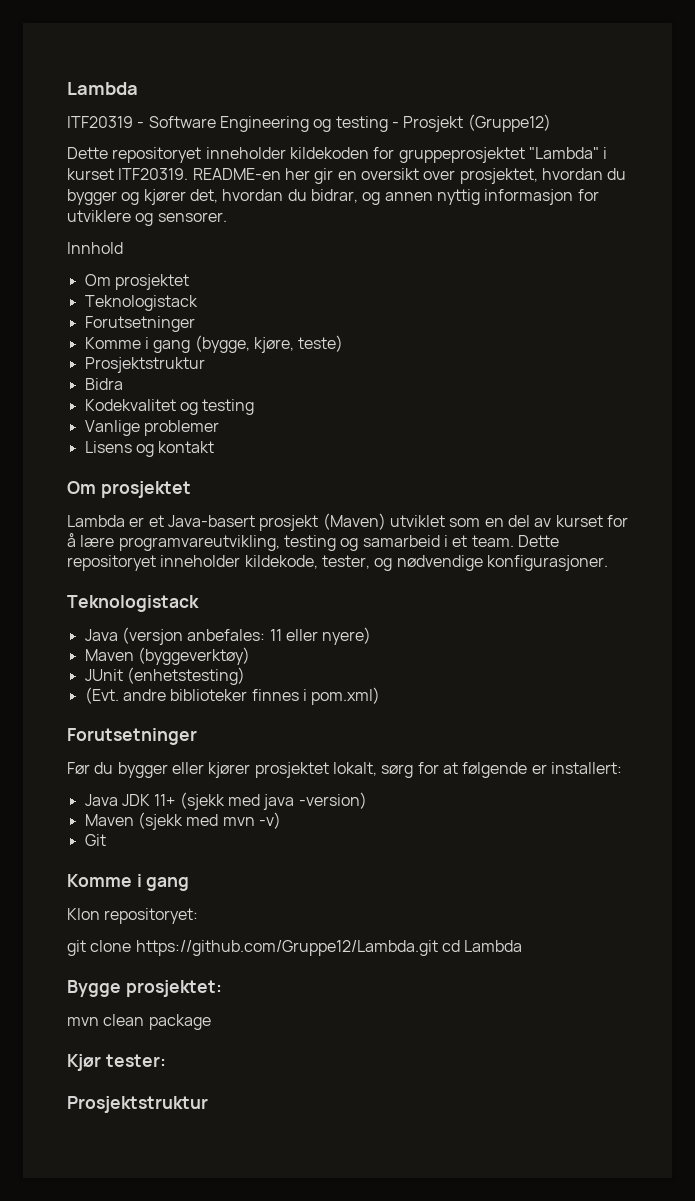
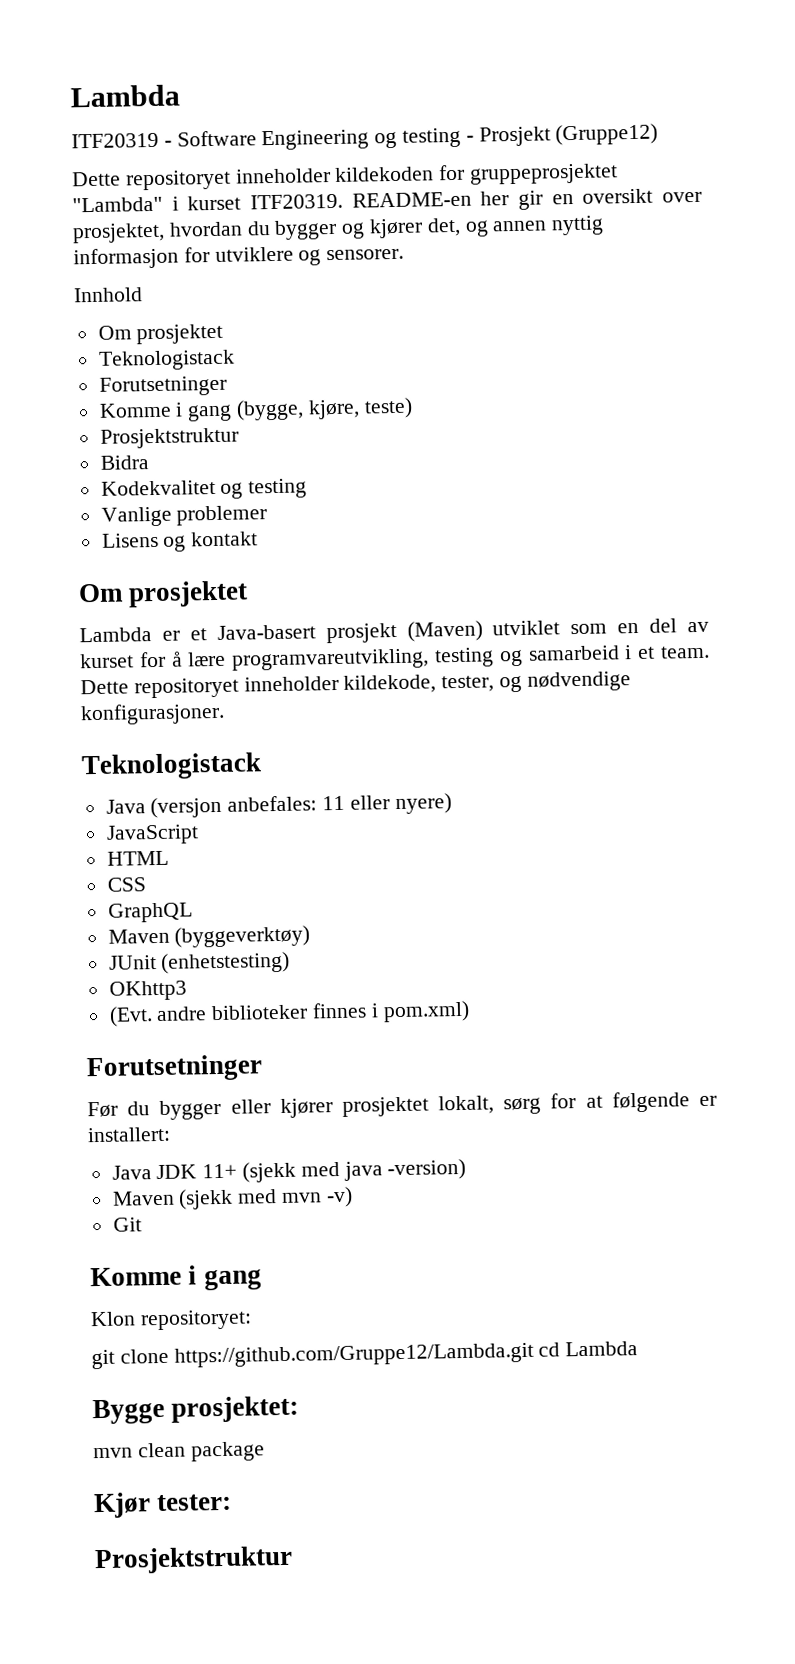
[222,189,358,203] hvordan du bidrar, -> (461, 227) none
(372, 636) none -> [105,824,199,845] [106,850,169,866] [106,877,146,892] [107,902,193,923] // JavaScript // HTML // CSS // GraphQL
(245, 676) none -> [108,980,187,1001] // OKhttp3

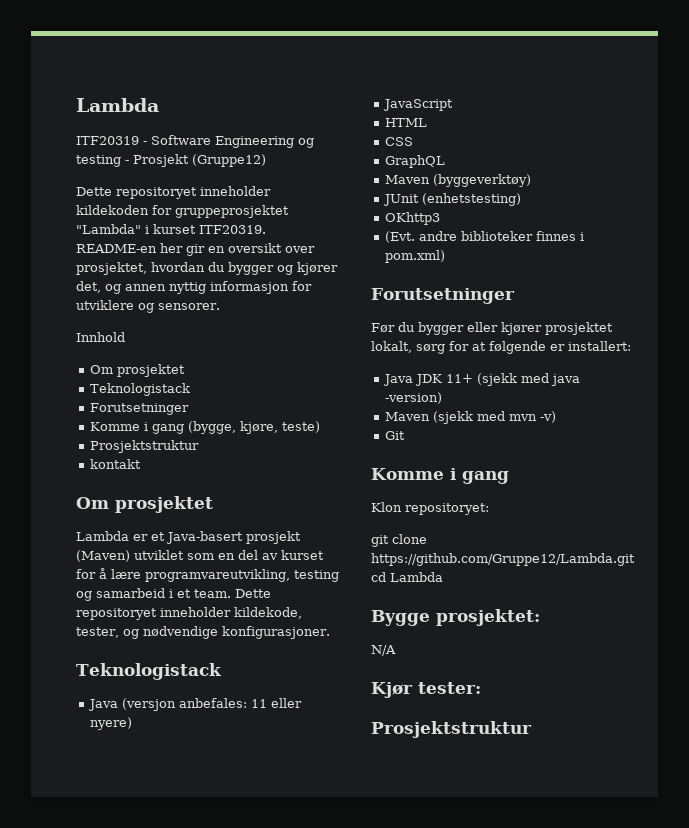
[99,455,149,470] [100,478,308,499] [100,505,268,527] [101,532,187,552] Bidra // Kodekvalitet og testing // Vanlige problemer // Lisens og -> (200, 446) none
[93,1441,265,1462] mvn clean package -> [371,645,396,656] N/A

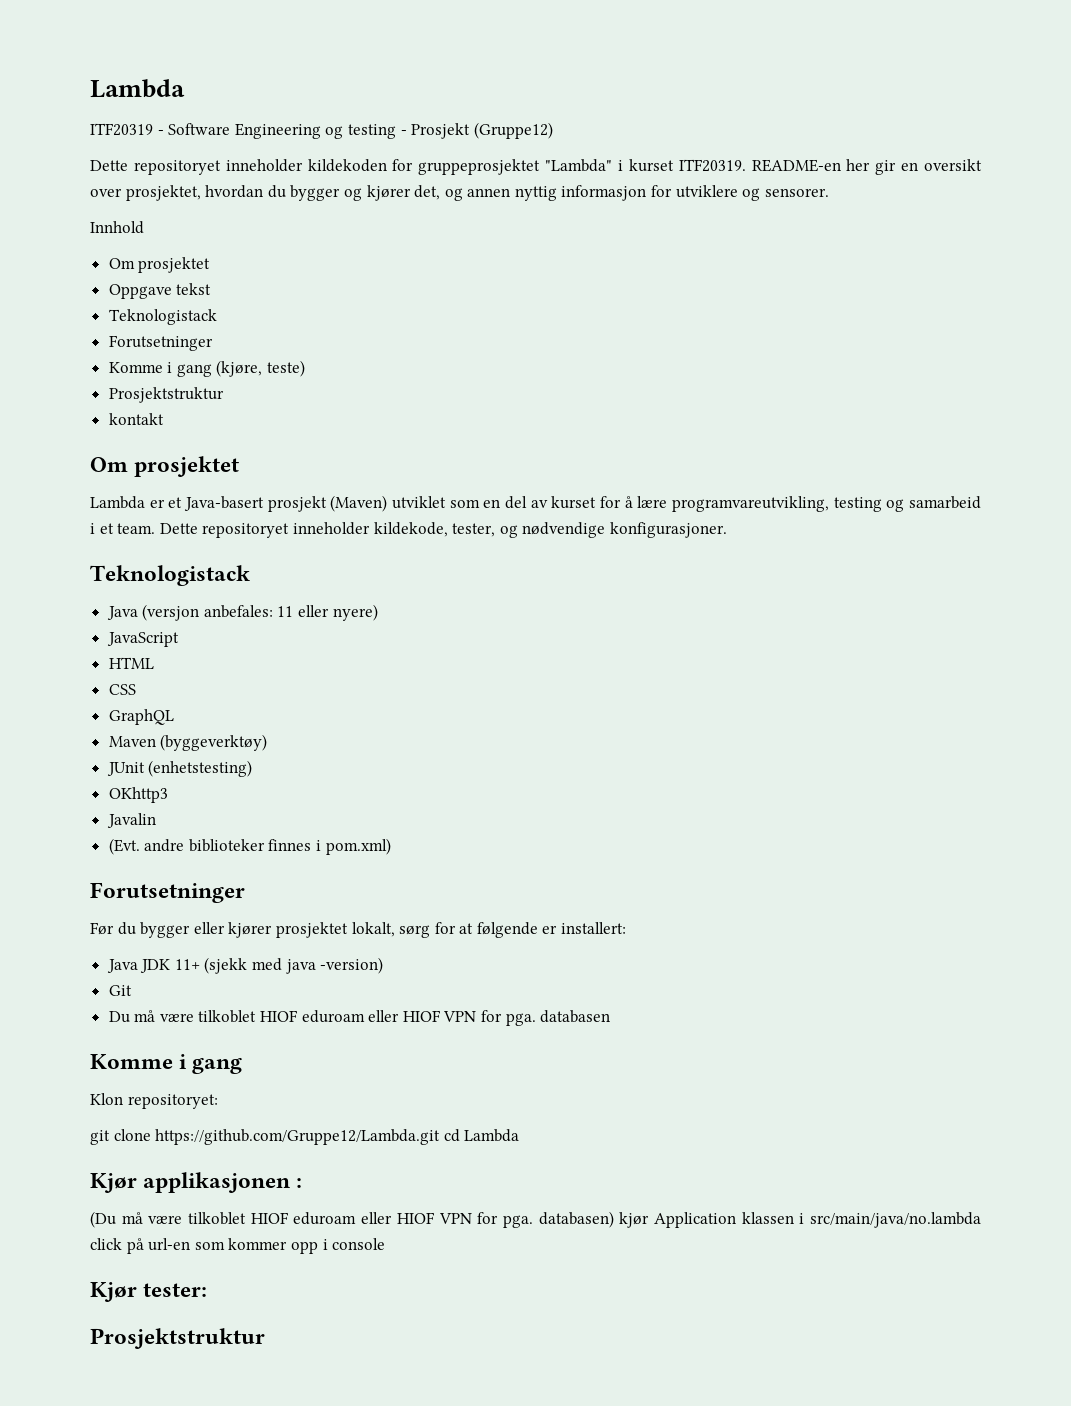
(186, 370) none -> [108,283,212,299] // Oppgave tekst
[188,421,279,434] (bygge, kjøre, -> [216,360,263,377] (kjøre,
(441, 218) none -> [106,813,156,828] // Javalin
[385,411,557,424] [385,431,406,440] Maven (sjekk med mvn -v) // Git -> [108,985,132,996] [108,1010,611,1026] Git // Du må være tilkoblet HIOF eduroam eller HIOF VPN for pga. databasen
[371,609,540,626] [371,645,396,656] Bygge prosjektet: // N/A -> [90,1172,303,1193] [90,1211,981,1228] [90,1238,386,1254] Kjør applikasjonen : // (Du må være tilkoblet HIOF eduroam eller HIOF VPN for pga. databasen) kjør Application klassen i src/main/java/no.lambda click på url-en som kommer opp i console

